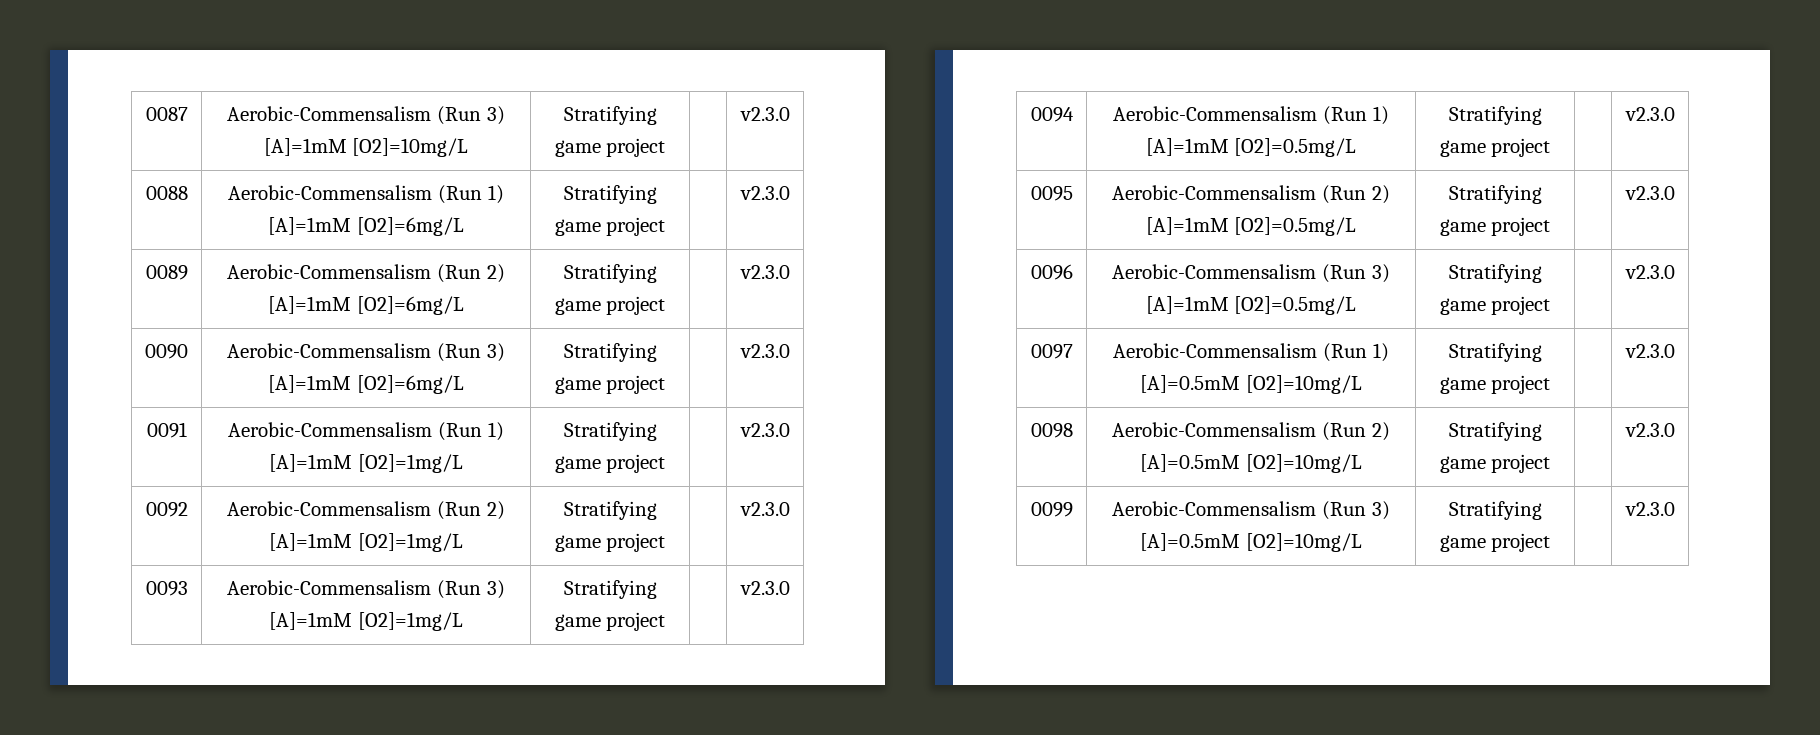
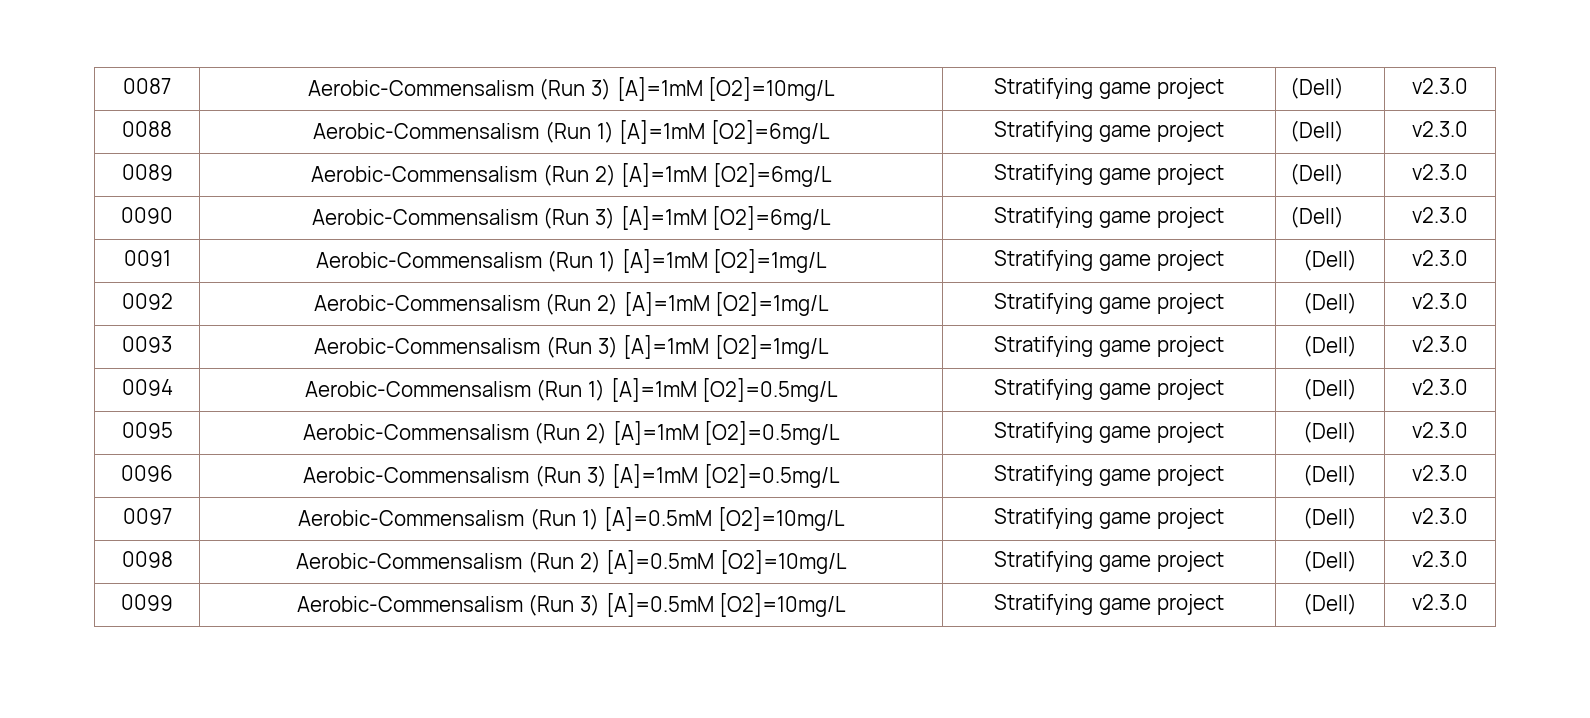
(666, 147) none -> [1290,77,1345,99] (Dell)
(666, 226) none -> [1290,120,1345,142] (Dell)
(666, 305) none -> [1290,163,1345,185] (Dell)
(666, 384) none -> [1290,206,1345,228] (Dell)
(666, 463) none -> [1303,249,1357,271] (Dell)
(666, 542) none -> [1303,292,1357,314] (Dell)
(666, 621) none -> [1303,335,1357,357] (Dell)
(1551, 147) none -> [1303,378,1357,400] (Dell)
(1551, 226) none -> [1303,421,1357,443] (Dell)
(1551, 305) none -> [1303,464,1357,486] (Dell)
(1551, 384) none -> [1303,507,1357,529] (Dell)
(1551, 463) none -> [1303,550,1357,572] (Dell)
(1551, 542) none -> [1303,593,1357,615] (Dell)

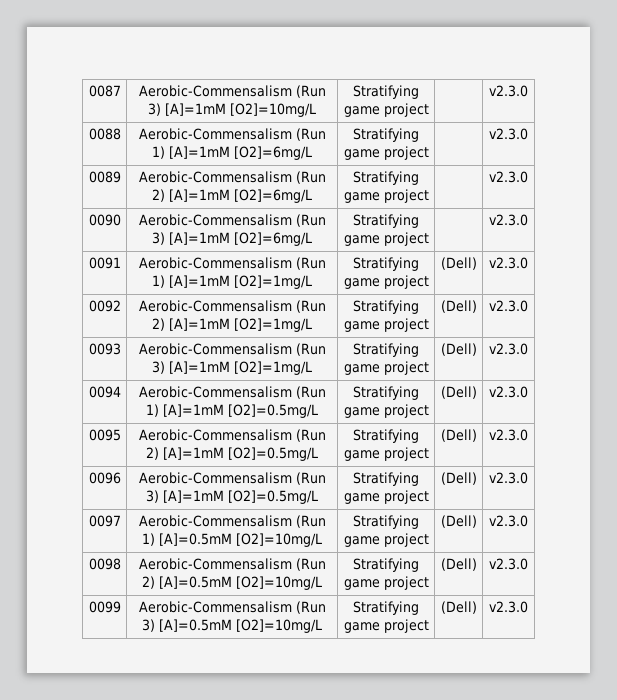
[1290,77,1345,99] (Dell) -> (429, 110) none
[1290,120,1345,142] (Dell) -> (429, 153) none
[1290,163,1345,185] (Dell) -> (429, 196) none
[1290,206,1345,228] (Dell) -> (429, 239) none

